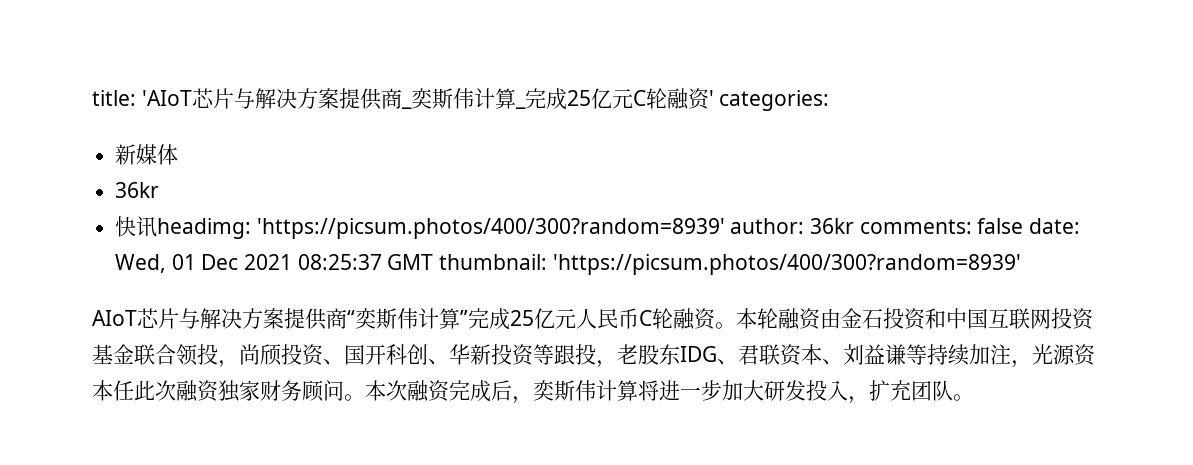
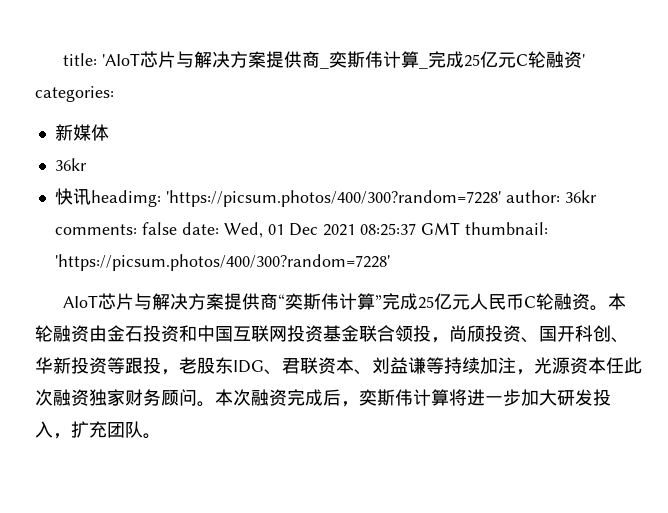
[256,218,725,239] 'https://picsum.photos/400/300?random=8939' -> [165,190,501,207] 'https://picsum.photos/400/300?random=7228'
[552,254,1021,275] 'https://picsum.photos/400/300?random=8939' -> [54,254,390,271] 'https://picsum.photos/400/300?random=7228'

